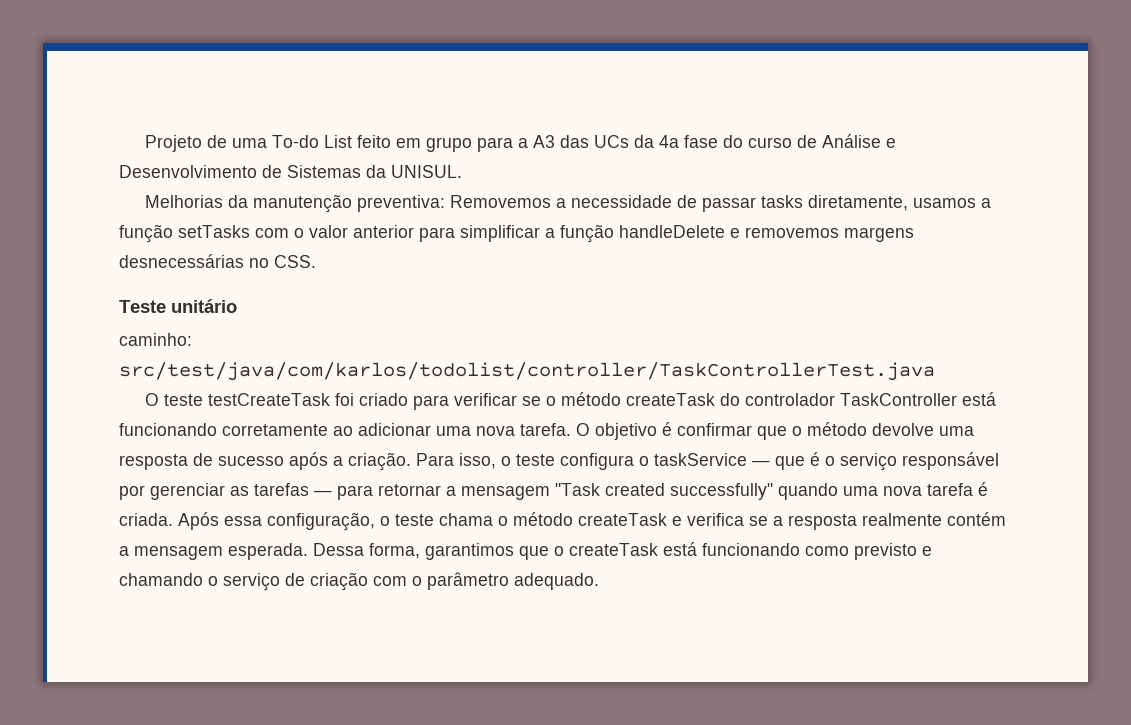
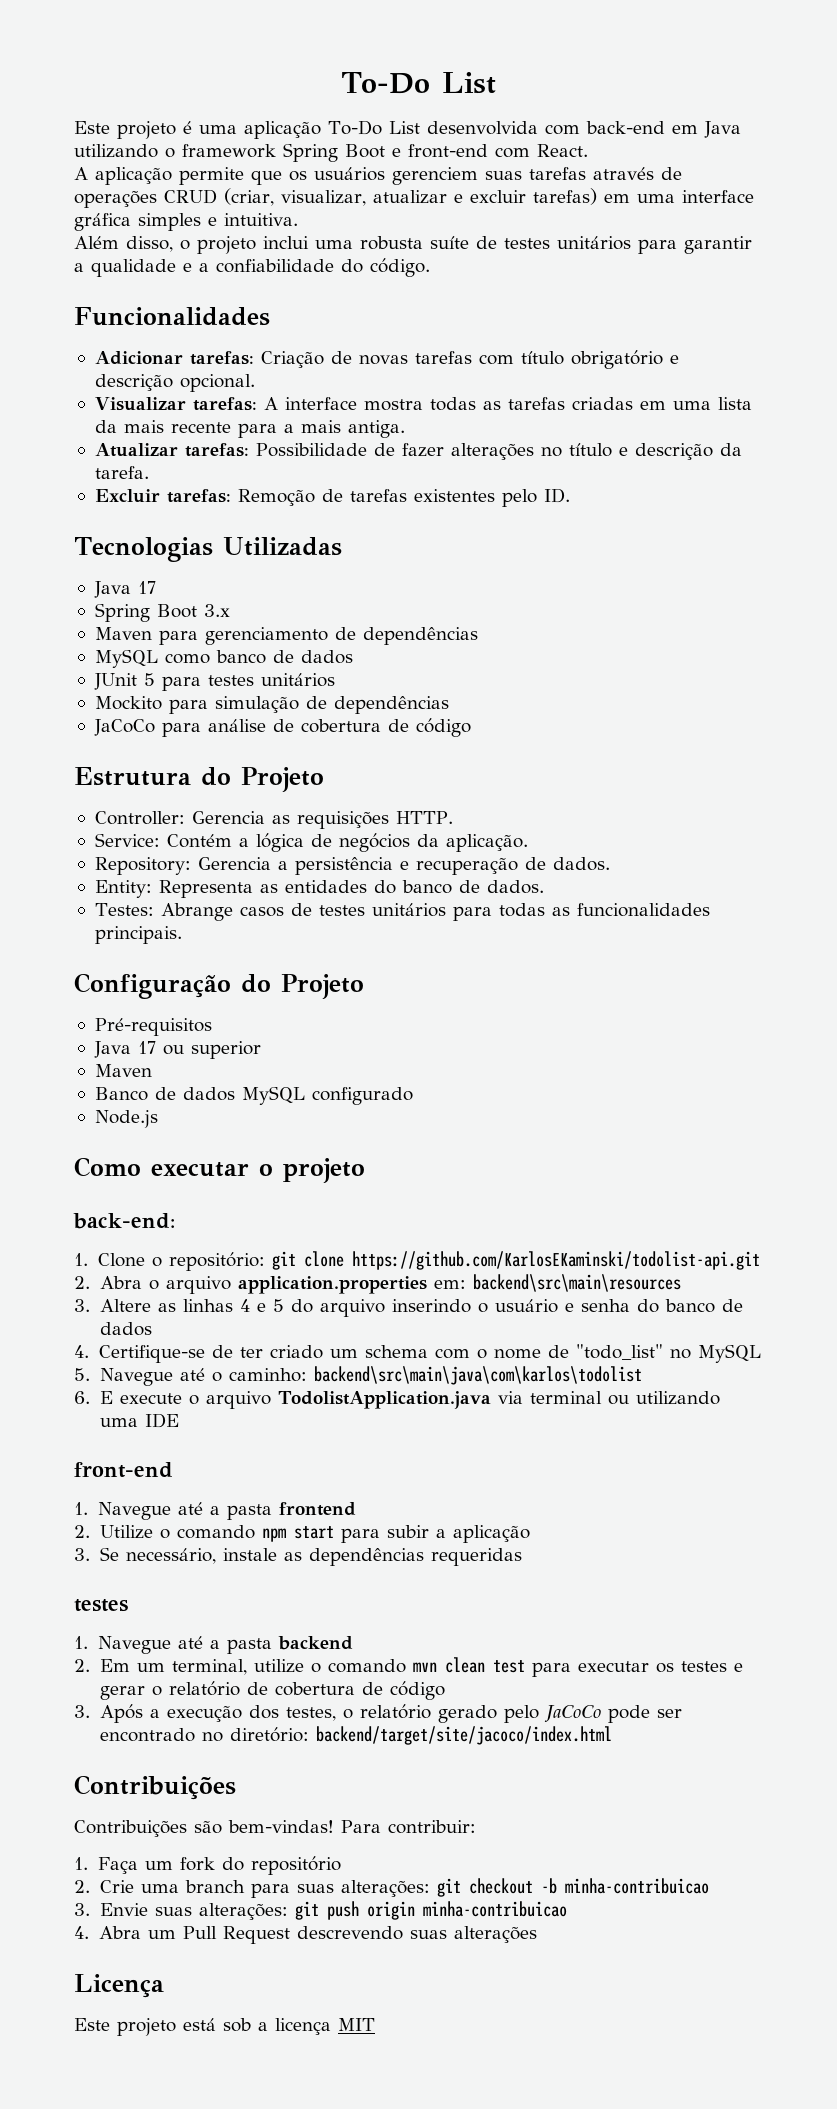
[145,134,897,152] [119,165,462,178] [145,194,992,213] [119,224,914,243] [119,254,316,268] [119,299,237,313] [119,333,192,346] [119,362,935,381] [145,392,997,410] [119,422,974,440] [119,452,999,471] [119,482,988,500] [119,512,1006,531] [119,542,932,560] [119,572,599,591] Projeto de uma To-do List feito em grupo para a A3 das UCs da 4a fase do curso de Análise e Desenvolvimento de Sistemas da UNISUL. // Melhorias da manutenção preventiva: Removemos a necessidade de passar tasks diretamente, usamos a função setTasks com o valor anterior para simplificar a função handleDelete e removemos margens desnecessárias no CSS. // Teste unitário // caminho: src/test/java/com/karlos/todolist/controller/TaskControllerTest.java // O teste testCreateTask foi criado para verificar se o método createTask do controlador TaskController está funcionando corretamente ao adicionar uma nova tarefa. O objetivo é confirmar que o método devolve uma resposta de sucesso após a criação. Para isso, o teste configura o taskService — que é o serviço responsável por gerenciar as tarefas — para retornar a mensagem "Task created successfully" quando uma nova tarefa é criada. Após essa configuração, o teste chama o método createTask e verifica se a resposta realmente contém a mensagem esperada. Dessa forma, garantimos que o createTask está funcionando como previsto e chamando o serviço de criação com o parâmetro adequado. -> [340,72,497,94] [74,120,741,139] [74,143,588,162] [74,167,682,185] [74,188,754,208] [74,213,298,231] [74,236,752,254] [74,258,430,277] [74,307,270,326] [94,350,679,369] [94,374,255,392] [94,397,752,411] [94,420,405,438] [94,443,742,460] [94,466,149,479] [94,488,570,507] [74,537,342,562] [93,581,156,598] [94,603,230,622] [94,627,478,645] [94,649,353,668] [93,673,335,691] [94,696,449,714] [93,718,471,737] [74,767,324,792] [94,811,453,829] [94,833,528,852] [94,857,610,875] [94,880,544,898] [94,903,710,921] [94,926,182,944] [74,973,364,999] [94,1018,212,1036] [93,1041,261,1059] [94,1064,152,1077] [94,1086,413,1105] [94,1110,158,1128] [74,1157,365,1183] [73,1213,175,1229] [74,1251,760,1271] [74,1274,681,1294] [74,1299,743,1317] [99,1322,152,1336] [74,1344,761,1363] [74,1366,642,1386] [74,1391,721,1409] [99,1413,179,1428] [74,1462,173,1478] [74,1502,356,1520] [74,1525,530,1543] [74,1547,522,1566] [74,1599,128,1612] [74,1636,353,1654] [74,1657,743,1677] [99,1681,445,1700] [74,1704,682,1723] [99,1726,612,1745] [74,1775,236,1800] [74,1820,476,1837] [74,1856,341,1875] [74,1878,709,1898] [74,1901,567,1920] [74,1926,537,1944] [74,1974,164,1998] [74,2018,375,2036] To-Do List // Este projeto é uma aplicação To-Do List desenvolvida com back-end em Java utilizando o framework Spring Boot e front-end com React. // A aplicação permite que os usuários gerenciem suas tarefas através de operações CRUD (criar, visualizar, atualizar e excluir tarefas) em uma interface gráfica simples e intuitiva. // Além disso, o projeto inclui uma robusta suíte de testes unitários para garantir a qualidade e a confiabilidade do código. // Funcionalidades // Adicionar tarefas: Criação de novas tarefas com título obrigatório e descrição opcional. // Visualizar tarefas: A interface mostra todas as tarefas criadas em uma lista da mais recente para a mais antiga. // Atualizar tarefas: Possibilidade de fazer alterações no título e descrição da tarefa. // Excluir tarefas: Remoção de tarefas existentes pelo ID. // Tecnologias Utilizadas // Java 17 // Spring Boot 3.x // Maven para gerenciamento de dependências // MySQL como banco de dados // JUnit 5 para testes unitários // Mockito para simulação de dependências // JaCoCo para análise de cobertura de código // Estrutura do Projeto // Controller: Gerencia as requisições HTTP. // Service: Contém a lógica de negócios da aplicação. // Repository: Gerencia a persistência e recuperação de dados. // Entity: Representa as entidades do banco de dados. // Testes: Abrange casos de testes unitários para todas as funcionalidades principais. // Configuração do Projeto // Pré-requisitos // Java 17 ou superior // Maven // Banco de dados MySQL configurado // Node.js // Como executar o projeto // back-end: // 1. Clone o repositório: git clone https://github.com/KarlosEKaminski/todolist-api.git // 2. Abra o arquivo application.properties em: backend\src\main\resources // 3. Altere as linhas 4 e 5 do arquivo inserindo o usuário e senha do banco de dados // 4. Certifique-se de ter criado um schema com o nome de "todo_list" no MySQL // 5. Navegue até o caminho: backend\src\main\java\com\karlos\todolist // 6. E execute o arquivo TodolistApplication.java via terminal ou utilizando uma IDE // front-end // 1. Navegue até a pasta frontend // 2. Utilize o comando npm start para subir a aplicação // 3. Se necessário, instale as dependências requeridas // testes // 1. Navegue até a pasta backend // 2. Em um terminal, utilize o comando mvn clean test para executar os testes e gerar o relatório de cobertura de código // 3. Após a execução dos testes, o relatório gerado pelo JaCoCo pode ser encontrado no diretório: backend/target/site/jacoco/index.html // Contribuições // Contribuições são bem-vindas! Para contribuir: // 1. Faça um fork do repositório // 2. Crie uma branch para suas alterações: git checkout -b minha-contribuicao // 3. Envie suas alterações: git push origin minha-contribuicao // 4. Abra um Pull Request descrevendo suas alterações // Licença // Este projeto está sob a licença MIT

